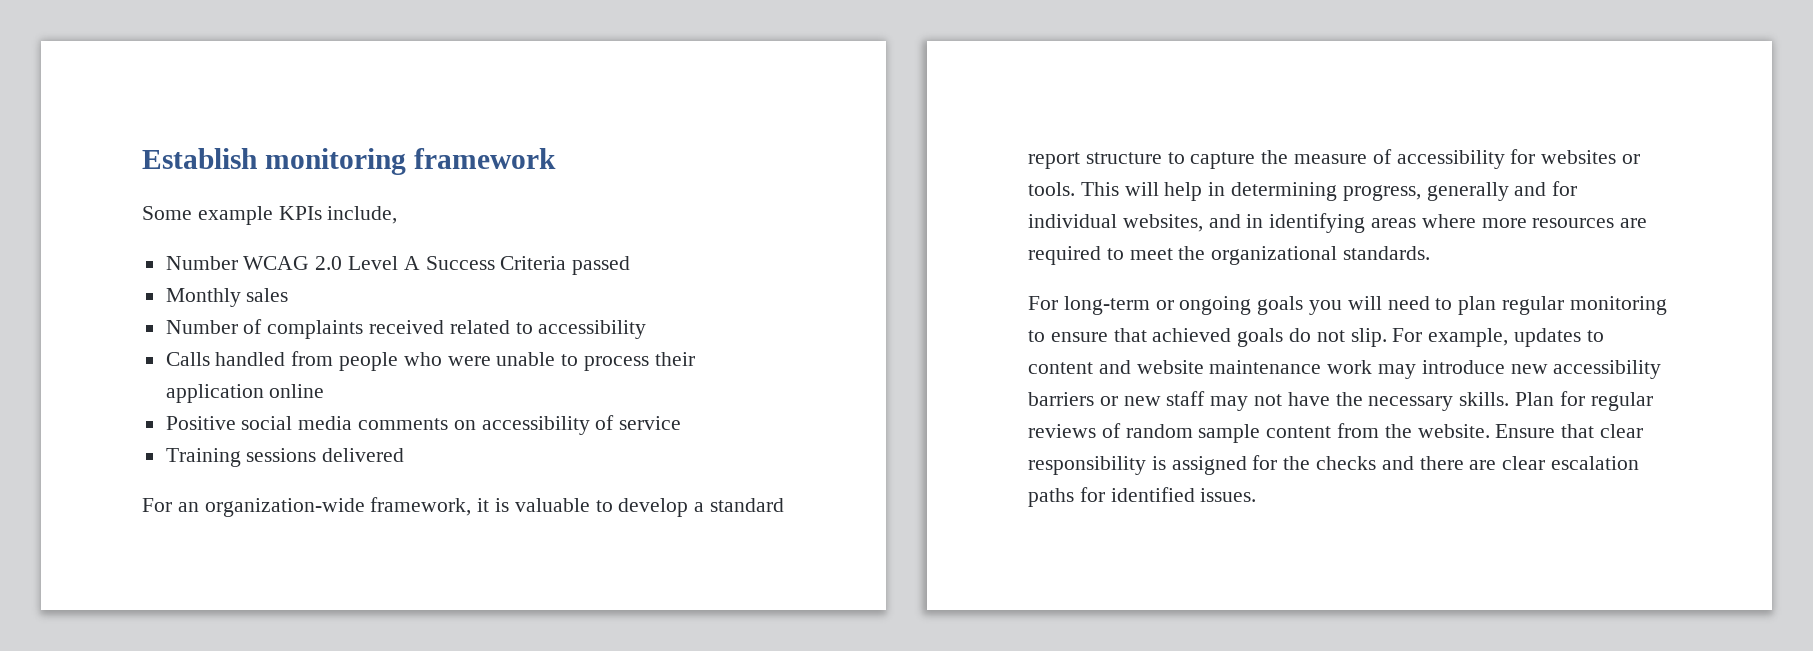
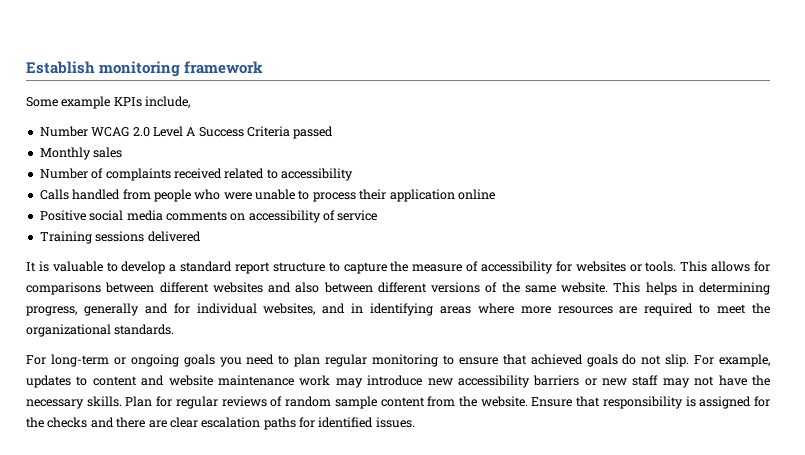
[142,497,490,517] For an organization-wide framework, it -> [26,262,36,272] It
[1124,182,1203,201] will help -> [711,261,771,272] [26,282,677,295] allows for comparisons between different websites and also between different versions of the same website. This helps
[1347,296,1382,310] will -> (242, 362) none
[1600,424,1644,438] clear -> (601, 401) none

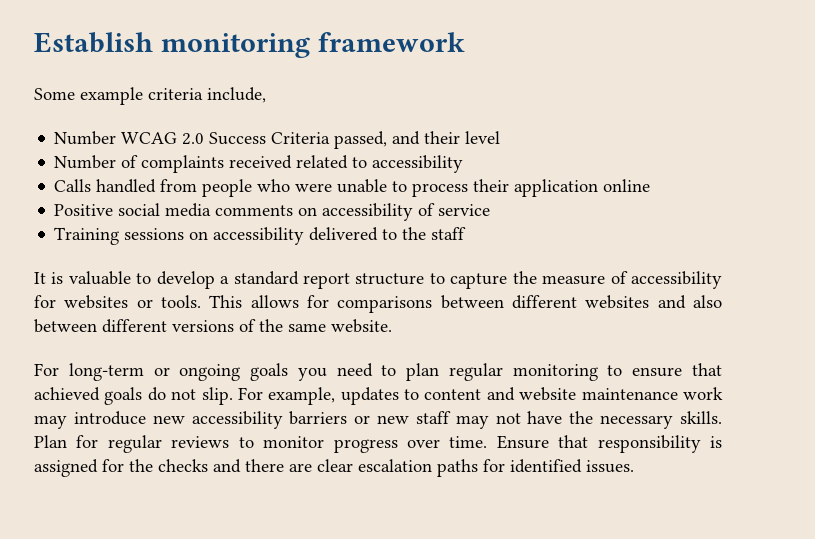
[113,97,142,107] KPIs -> [148,88,203,100] criteria
[152,126,334,139] [39,147,123,160] Level A Success Criteria passed // Monthly sales -> [209,131,501,149] Success Criteria passed, and their level
(145, 236) none -> [189,227,305,245] on accessibility
(201, 236) none -> [382,227,467,240] to the staff
[613,282,770,295] [26,303,770,316] [26,324,175,337] This helps in determining progress, generally and for individual websites, and in identifying areas where more resources are required to meet the organizational standards. -> (392, 326) none
[270,396,528,409] of random sample content from the website. -> [238,436,488,453] to monitor progress over time.

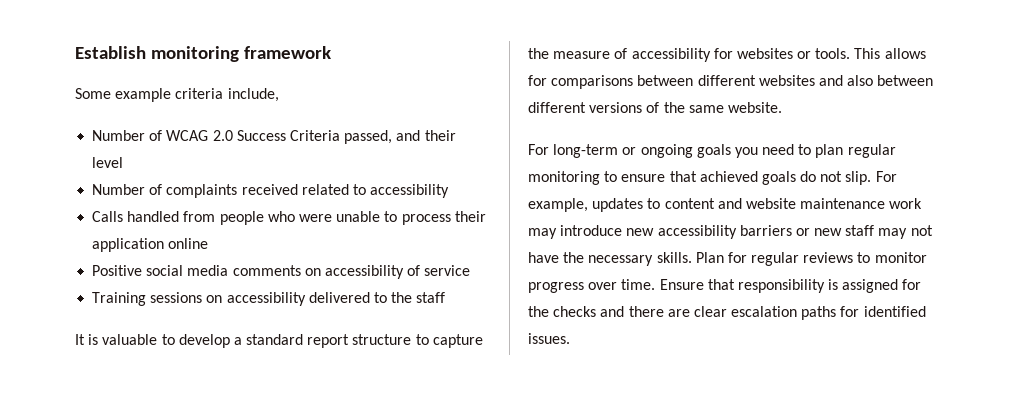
(117, 138) none -> [149,130,163,141] of

